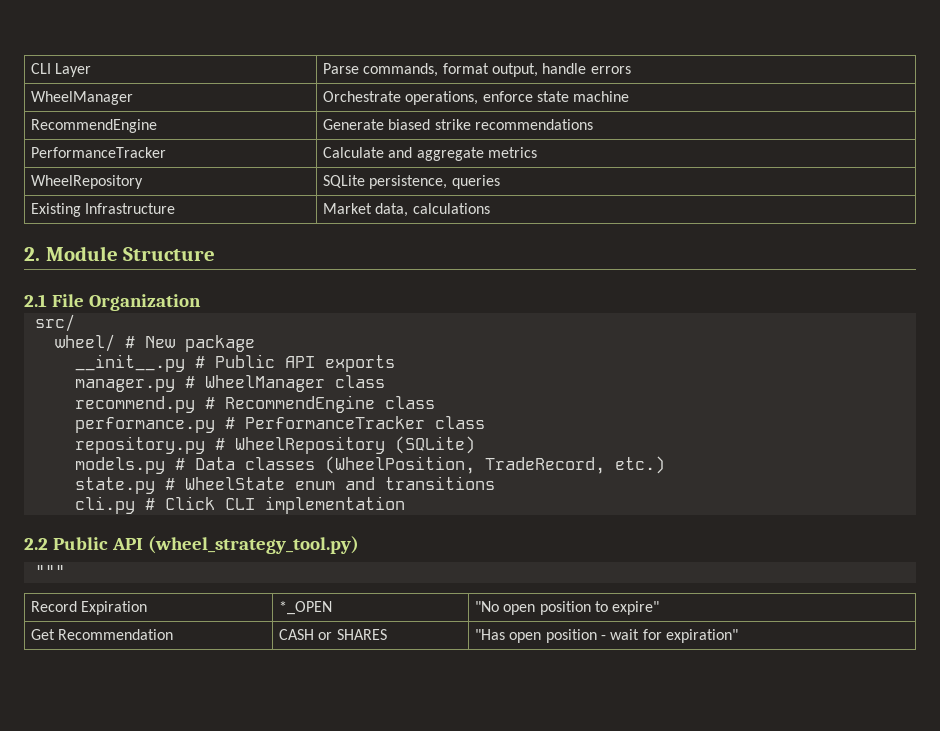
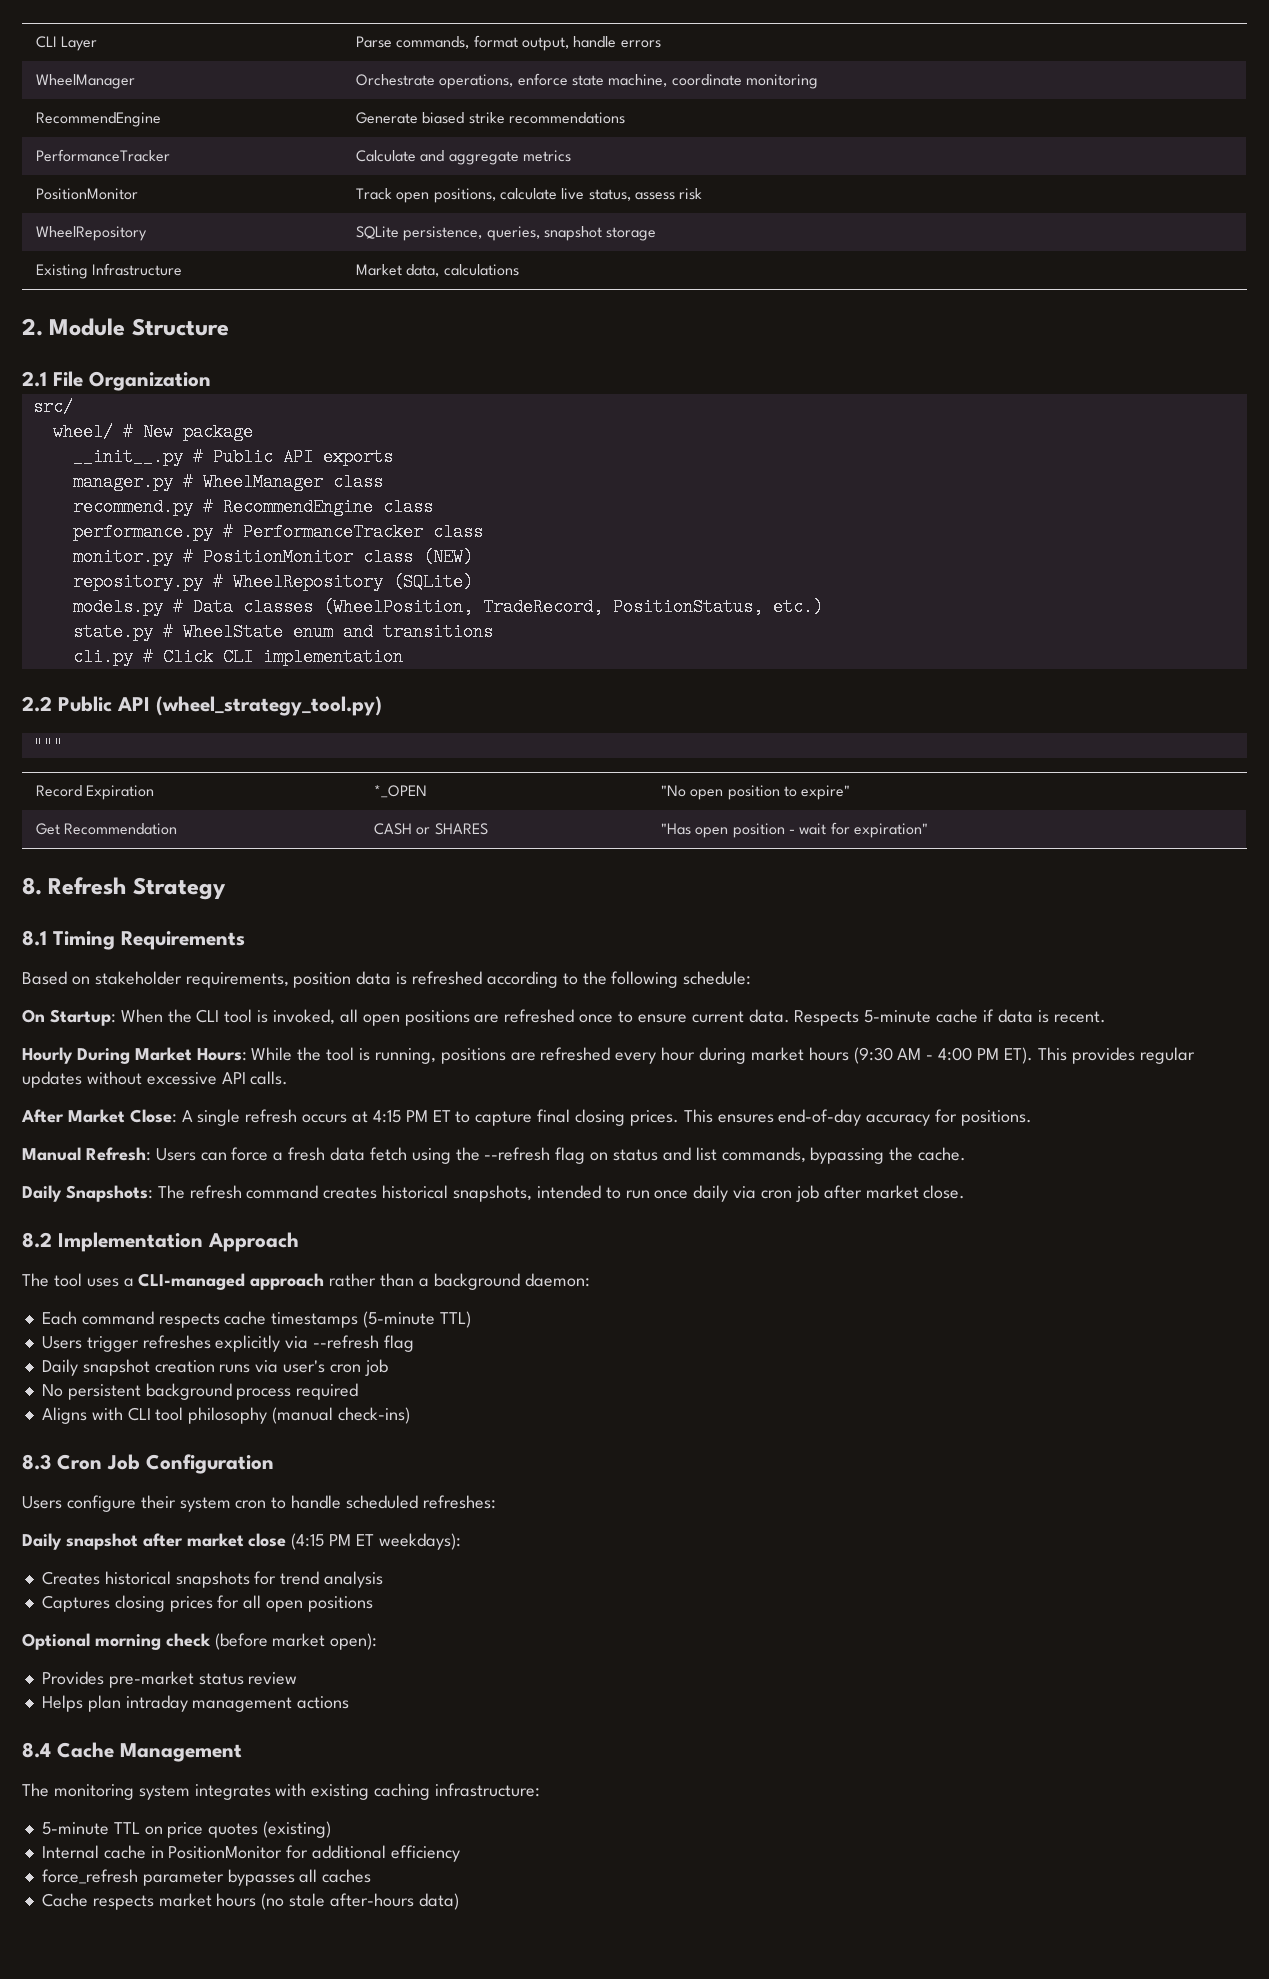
[573,91,630,102] machine -> [608,74,819,89] machine, coordinate monitoring
(537, 152) none -> [36,188,139,200] [356,188,703,203] // PositionMonitor | Track open positions, calculate live status, assess risk
[451,175,500,189] queries -> [486,226,657,241] queries, snapshot storage
(485, 422) none -> [72,548,473,566] // monitor.py # PositionMonitor class (NEW)
(605, 465) none -> [612,598,763,616] PositionStatus,
(738, 636) none -> [22,877,226,900] [22,930,245,950] [22,971,752,988] [22,1009,1106,1026] [22,1047,1195,1064] [22,1071,289,1088] [21,1109,1033,1126] [22,1147,967,1164] [22,1185,966,1202] [22,1232,299,1252] [22,1273,590,1290] [41,1311,471,1328] [41,1335,414,1352] [41,1359,388,1376] [41,1383,359,1400] [41,1407,410,1424] [22,1454,274,1474] [22,1495,496,1512] [22,1533,461,1550] [41,1571,384,1588] [41,1595,373,1612] [22,1633,378,1650] [41,1671,298,1688] [41,1695,350,1712] [22,1742,242,1762] [22,1783,541,1800] [41,1821,332,1838] [41,1845,460,1862] [41,1869,372,1886] [41,1893,459,1910] // 8. Refresh Strategy // 8.1 Timing Requirements // Based on stakeholder requirements, position data is refreshed according to the following schedule: // On Startup: When the CLI tool is invoked, all open positions are refreshed once to ensure current data. Respects 5-minute cache if data is recent. // Hourly During Market Hours: While the tool is running, positions are refreshed every hour during market hours (9:30 AM - 4:00 PM ET). This provides regular updates without excessive API calls. // After Market Close: A single refresh occurs at 4:15 PM ET to capture final closing prices. This ensures end-of-day accuracy for positions. // Manual Refresh: Users can force a fresh data fetch using the --refresh flag on status and list commands, bypassing the cache. // Daily Snapshots: The refresh command creates historical snapshots, intended to run once daily via cron job after market close. // 8.2 Implementation Approach // The tool uses a CLI-managed approach rather than a background daemon: // Each command respects cache timestamps (5-minute TTL) // Users trigger refreshes explicitly via --refresh flag // Daily snapshot creation runs via user's cron job // No persistent background process required // Aligns with CLI tool philosophy (manual check-ins) // 8.3 Cron Job Configuration // Users configure their system cron to handle scheduled refreshes: // Daily snapshot after market close (4:15 PM ET weekdays): // Creates historical snapshots for trend analysis // Captures closing prices for all open positions // Optional morning check (before market open): // Provides pre-market status review // Helps plan intraday management actions // 8.4 Cache Management // The monitoring system integrates with existing caching infrastructure: // 5-minute TTL on price quotes (existing) // Internal cache in PositionMonitor for additional efficiency // force_refresh parameter bypasses all caches // Cache respects market hours (no stale after-hours data)

